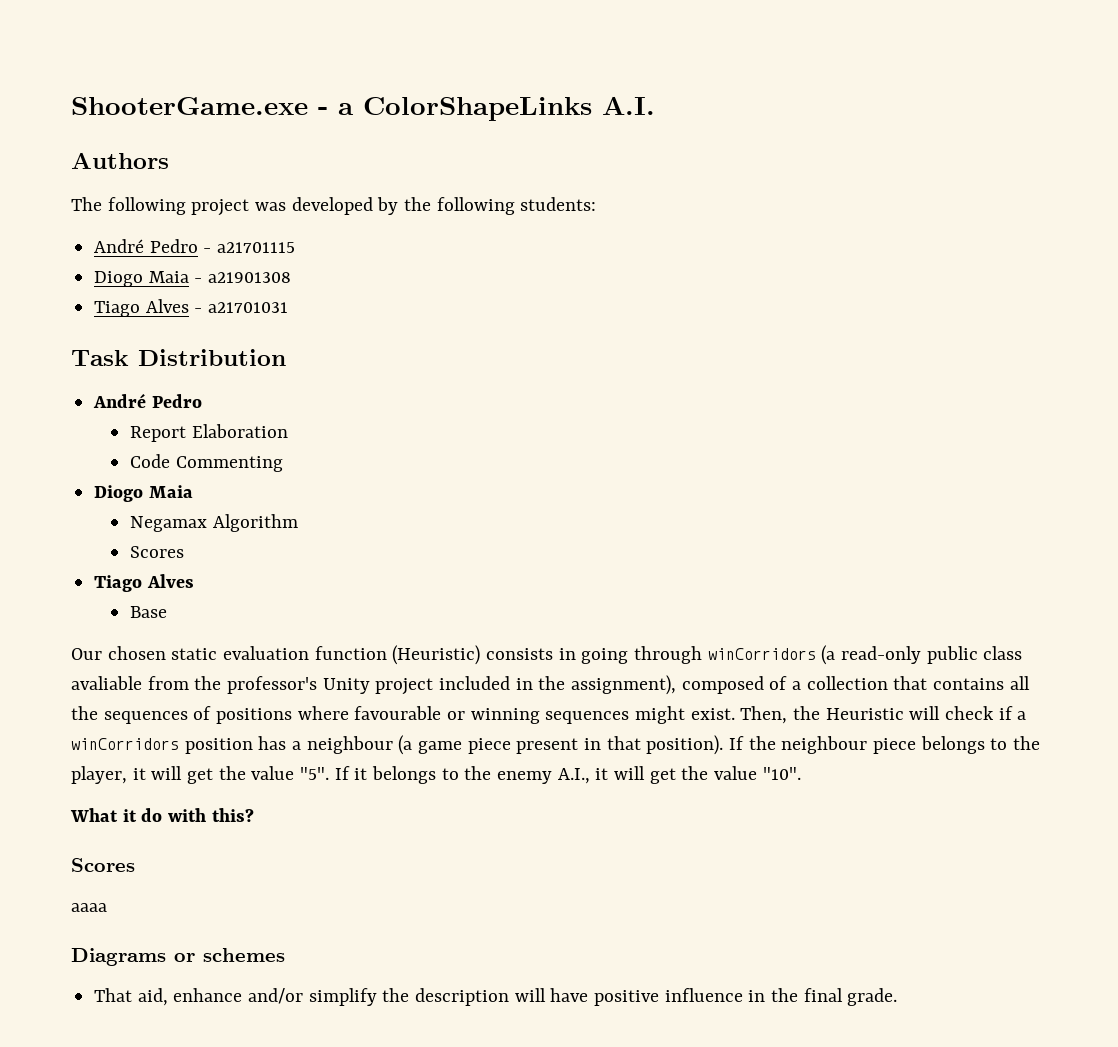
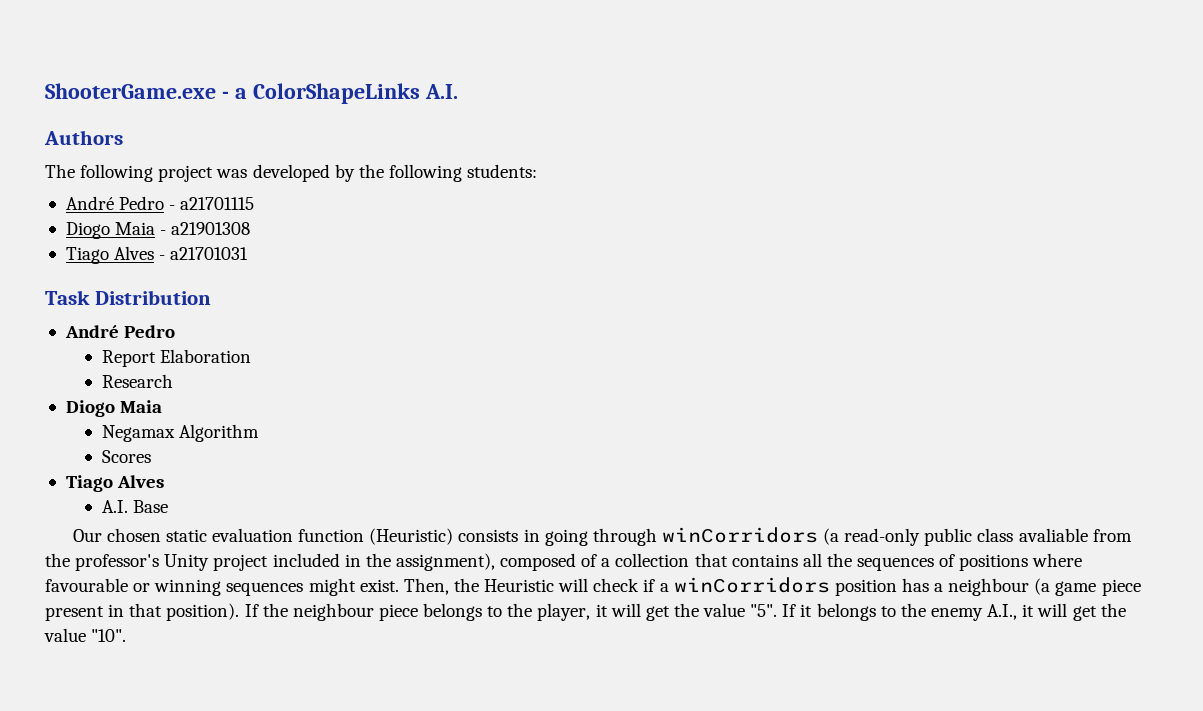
[130,454,283,472] Code Commenting -> [102,374,174,388] Research
(194, 581) none -> [102,500,129,513] A.I.
[70,808,254,822] [71,858,135,872] [71,903,107,912] [71,948,285,966] [94,988,898,1006] // What it do with this? // Scores // aaaa // Diagrams or schemes // That aid, enhance and/or simplify the description will have positive influence in the final grade. -> (127, 635) none

